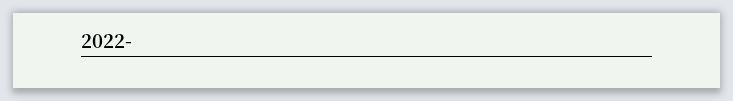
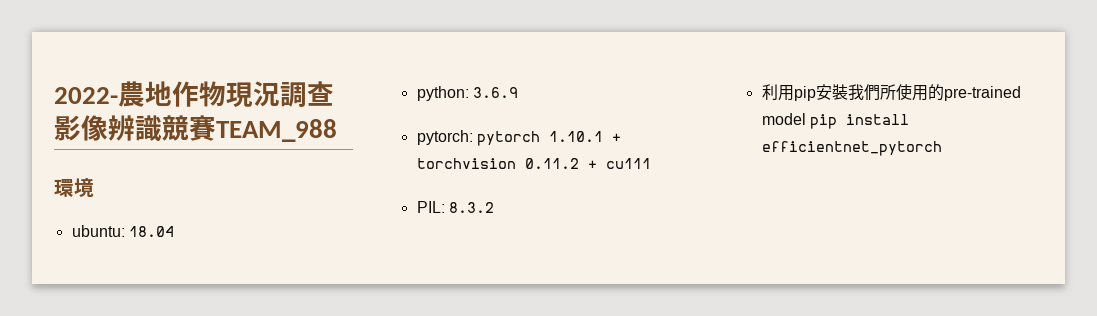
(132, 41) none -> [118,81,334,107] [54,115,337,142] [54,178,94,197] [71,225,174,237] [416,86,518,101] [416,130,621,146] [416,158,651,169] [416,201,494,213] [761,84,1021,101] [761,113,909,129] [761,141,942,156] 農地作物現況調查影像辨識競賽TEAM_988 // 環境 // ubuntu: 18.04 // python: 3.6.9 // pytorch: pytorch 1.10.1 + torchvision 0.11.2 + cu111 // PIL: 8.3.2 // 利用pip安裝我們所使用的pre-trained model pip install efficientnet_pytorch

